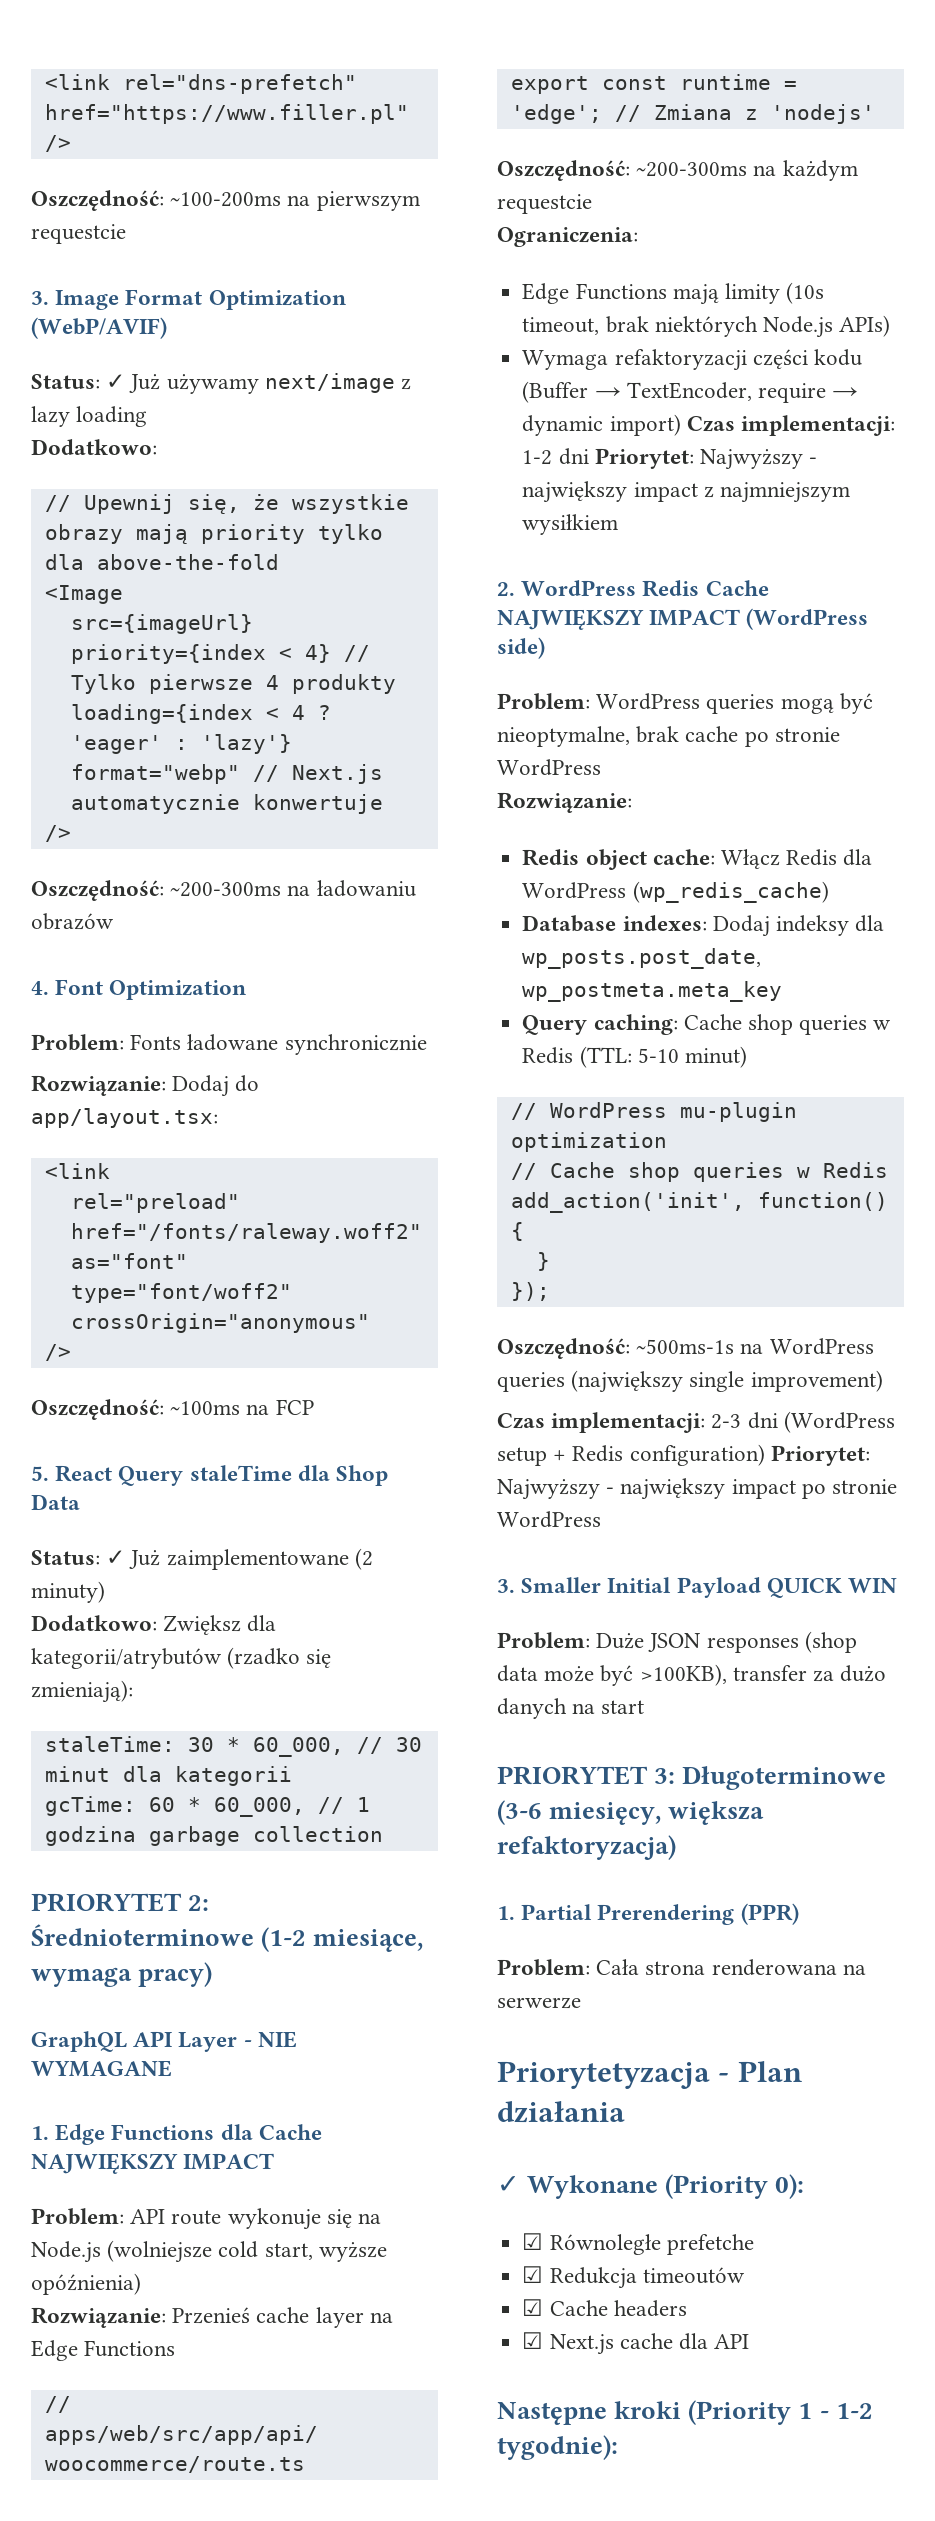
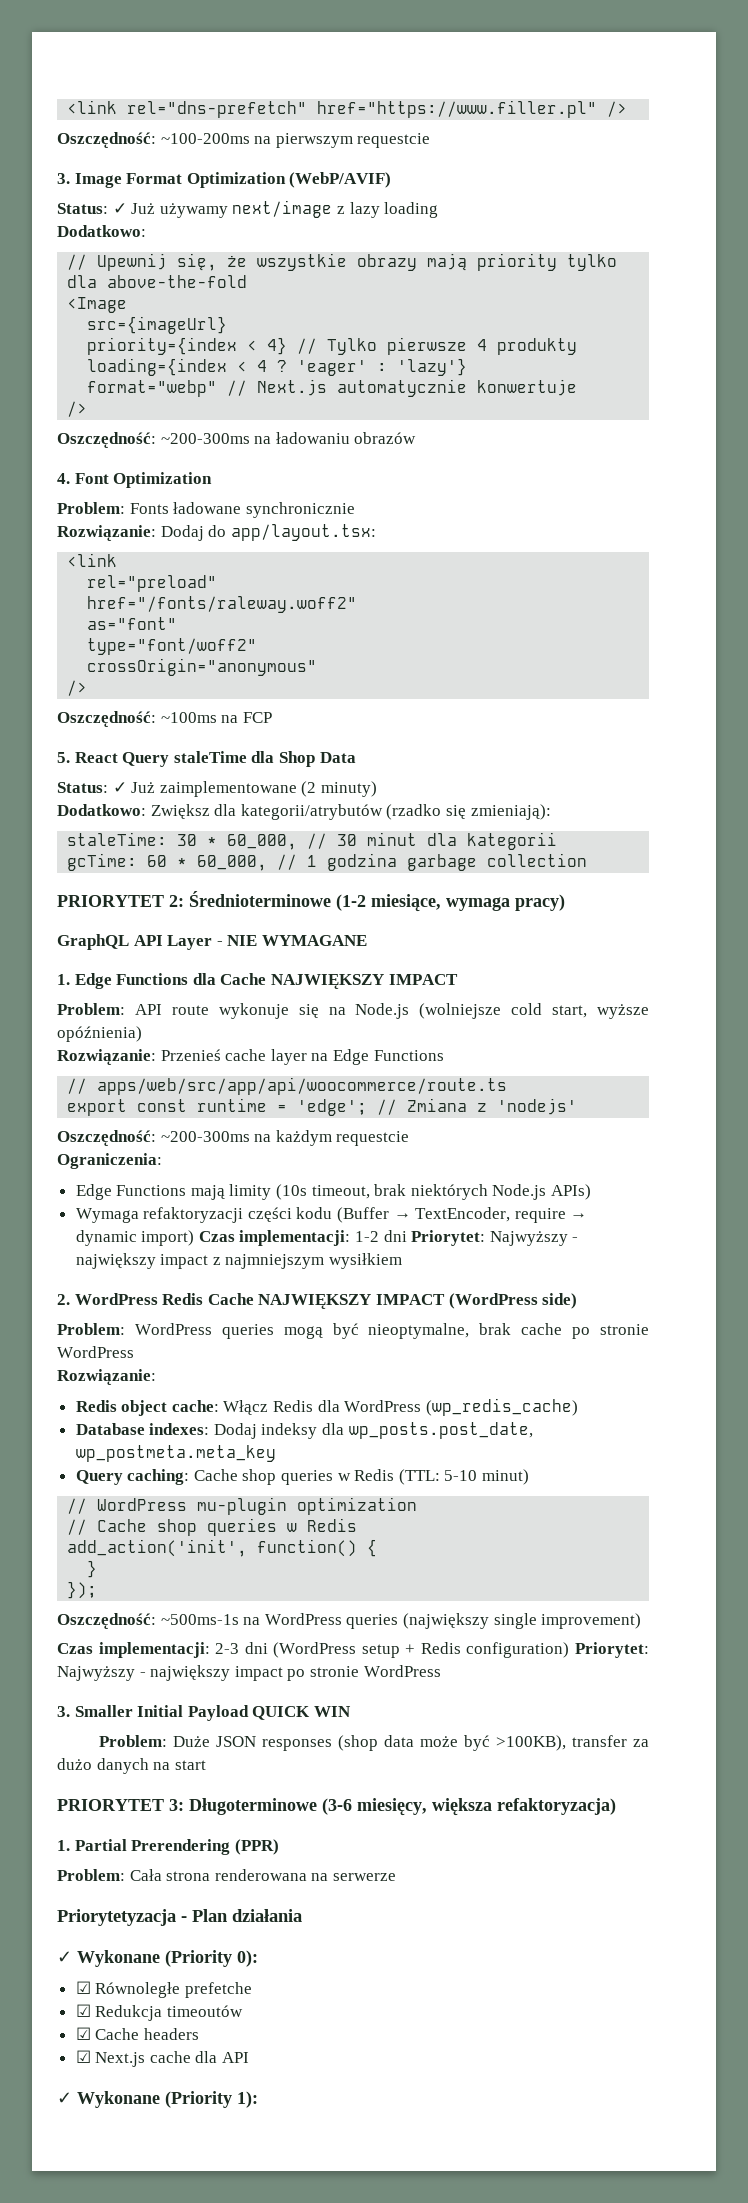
[497,2400,873,2425] [497,2435,618,2460] Następne kroki (Priority 1 - 1-2 tygodnie): -> [57,2091,258,2108] ✓ Wykonane (Priority 1):

